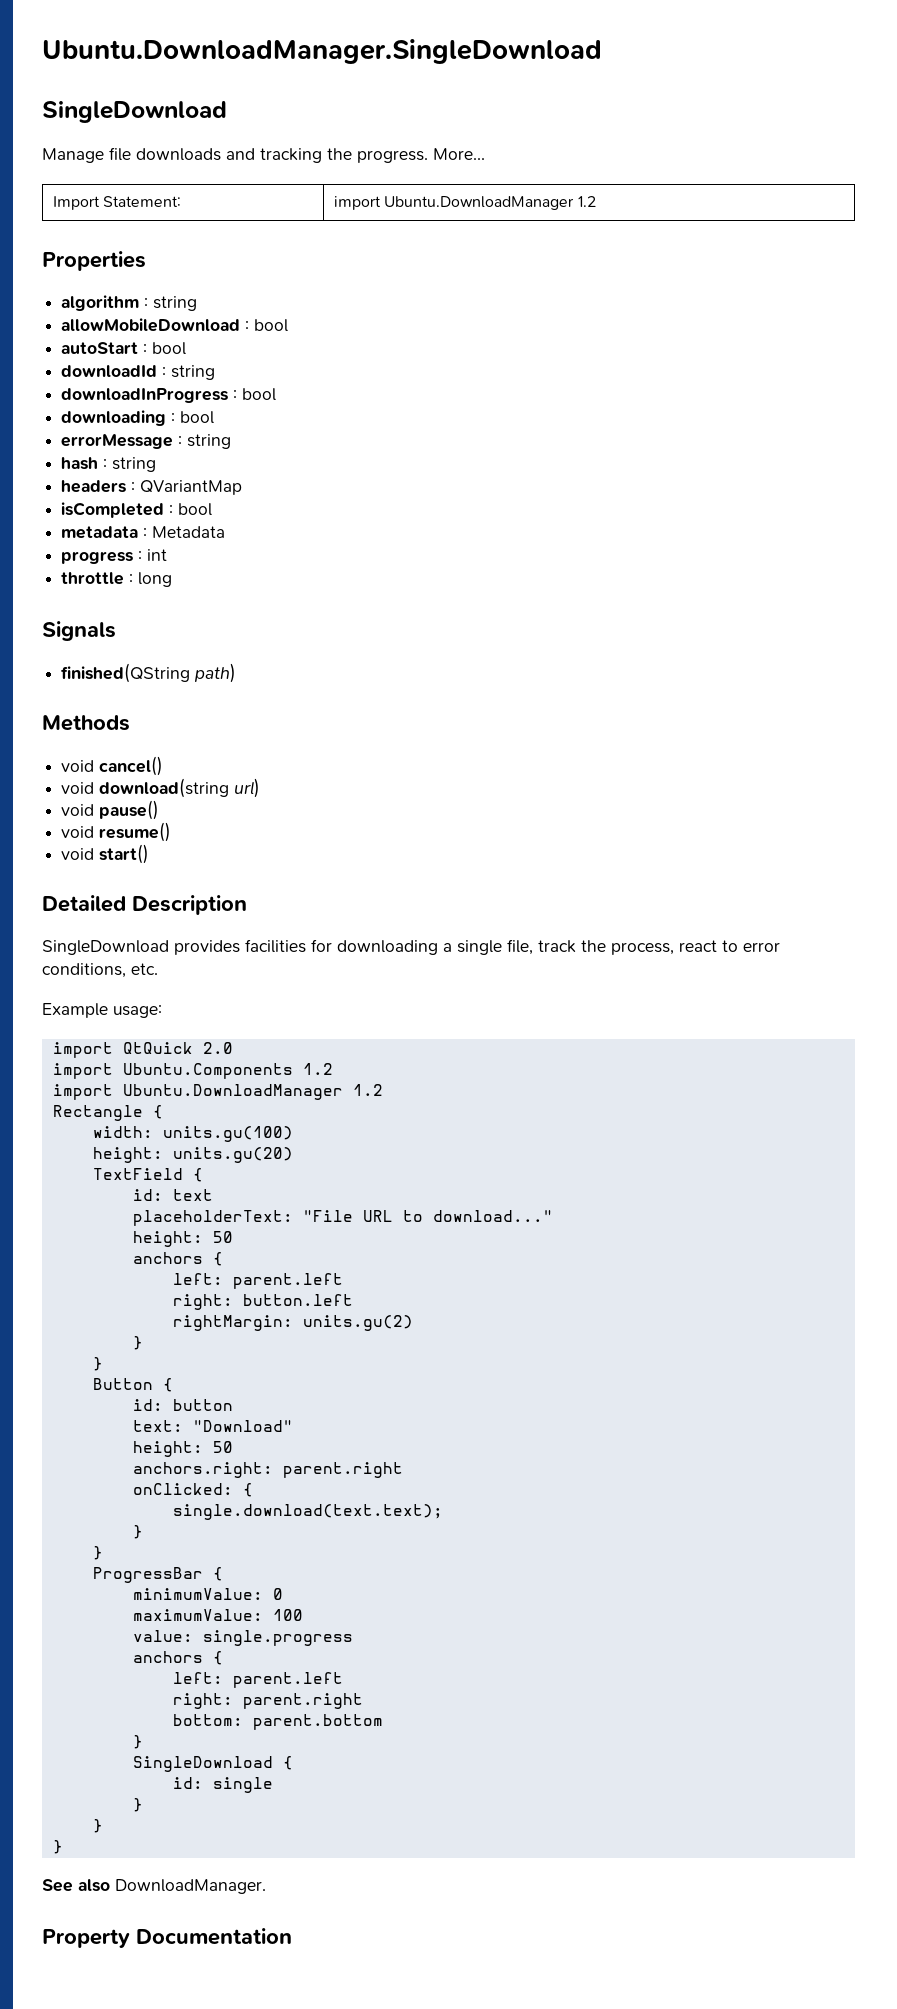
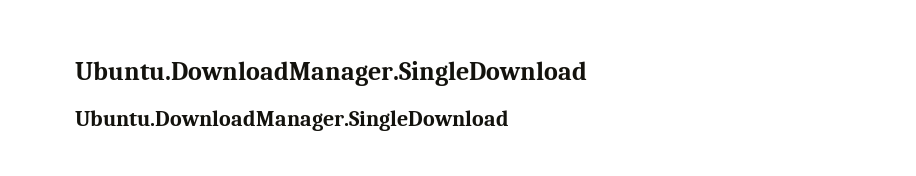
[42,101,227,123] [42,147,485,163] [52,196,182,210] [333,196,596,210] [42,251,146,271] [61,295,198,311] [61,318,289,332] [61,342,187,355] [61,365,216,380] [61,388,277,403] [61,410,215,426] [61,434,232,449] [61,457,157,472] [61,480,243,495] [61,502,213,518] [61,526,226,539] [61,549,168,564] [61,572,173,587] [42,621,116,641] [61,663,237,683] [42,715,130,731] [61,756,164,776] [61,778,261,798] [61,800,160,820] [61,822,172,842] [61,844,150,864] [42,895,247,915] [42,939,780,955] [42,963,158,978] [42,1003,162,1018] [52,1042,233,1058] [52,1063,333,1079] [52,1084,383,1100] [52,1105,163,1121] [92,1126,293,1142] [92,1147,293,1163] [92,1168,203,1182] [132,1189,213,1201] [132,1210,553,1226] [132,1231,233,1247] [132,1252,223,1266] [172,1273,343,1289] [172,1294,353,1310] [172,1315,413,1331] [132,1336,143,1350] [92,1357,103,1371] [92,1378,173,1392] [132,1399,233,1411] [132,1420,293,1432] [132,1441,233,1457] [132,1462,403,1478] [132,1483,253,1497] [172,1504,443,1520] [132,1525,143,1539] [92,1546,103,1560] [92,1567,223,1583] [132,1588,283,1600] [132,1609,303,1621] [132,1630,353,1646] [132,1651,223,1665] [172,1672,343,1688] [172,1693,363,1709] [172,1714,383,1730] [132,1735,143,1749] [132,1756,293,1772] [172,1777,273,1793] [132,1798,143,1812] [92,1819,103,1833] [52,1840,63,1854] [42,1879,266,1894] [42,1928,292,1948] SingleDownload // Manage file downloads and tracking the progress. More... // Import Statement: | import Ubuntu.DownloadManager 1.2 // Properties // algorithm : string // allowMobileDownload : bool // autoStart : bool // downloadId : string // downloadInProgress : bool // downloading : bool // errorMessage : string // hash : string // headers : QVariantMap // isCompleted : bool // metadata : Metadata // progress : int // throttle : long // Signals // finished(QString path) // Methods // void cancel() // void download(string url) // void pause() // void resume() // void start() // Detailed Description // SingleDownload provides facilities for downloading a single file, track the process, react to error conditions, etc. // Example usage: // import QtQuick 2.0 // import Ubuntu.Components 1.2 // import Ubuntu.DownloadManager 1.2 // Rectangle { // width: units.gu(100) // height: units.gu(20) // TextField { // id: text // placeholderText: "File URL to download..." // height: 50 // anchors { // left: parent.left // right: button.left // rightMargin: units.gu(2) // } // } // Button { // id: button // text: "Download" // height: 50 // anchors.right: parent.right // onClicked: { // single.download(text.text); // } // } // ProgressBar { // minimumValue: 0 // maximumValue: 100 // value: single.progress // anchors { // left: parent.left // right: parent.right // bottom: parent.bottom // } // SingleDownload { // id: single // } // } // } // See also DownloadManager. // Property Documentation -> [75,110,509,131] Ubuntu.DownloadManager.SingleDownload

